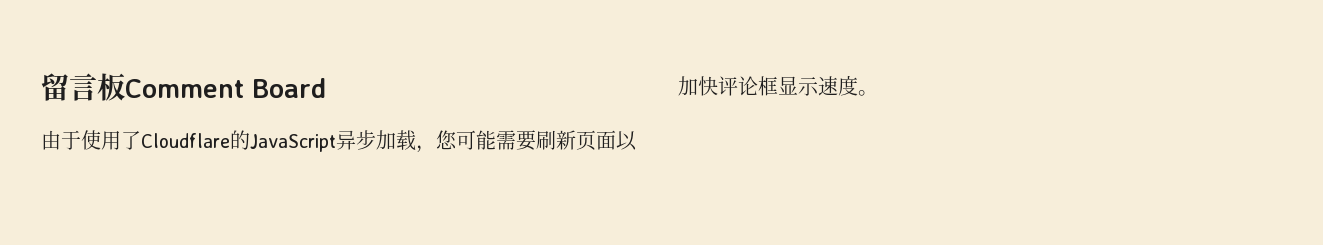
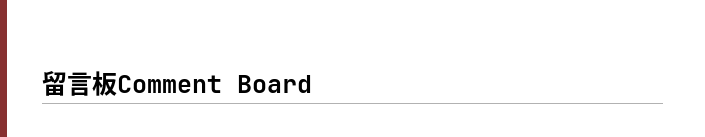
[41,130,637,153] [678,75,878,96] // 由于使用了Cloudflare的JavaScript异步加载，您可能需要刷新页面以加快评论框显示速度。 -> (312, 84) none

